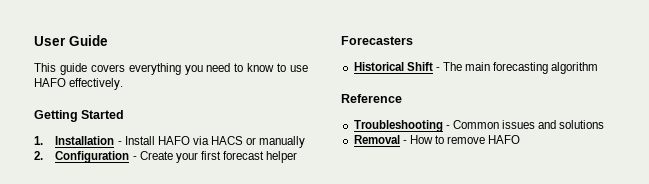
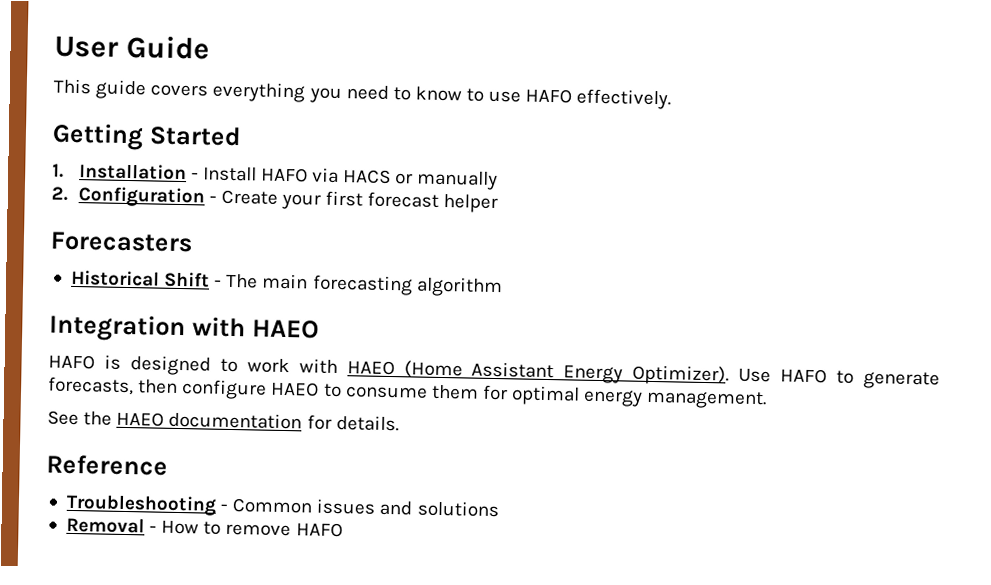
(599, 68) none -> [49,313,319,343] [48,354,941,390] [47,376,768,410] [47,410,399,432] // Integration with HAEO // HAFO is designed to work with HAEO (Home Assistant Energy Optimizer). Use HAFO to generate forecasts, then configure HAEO to consume them for optimal energy management. // See the HAEO documentation for details.

